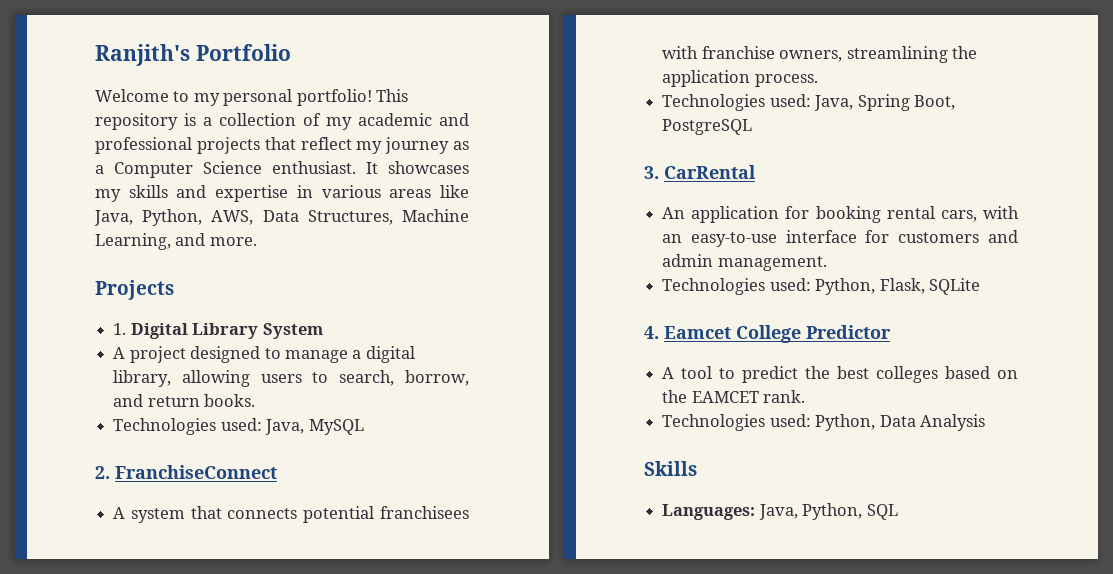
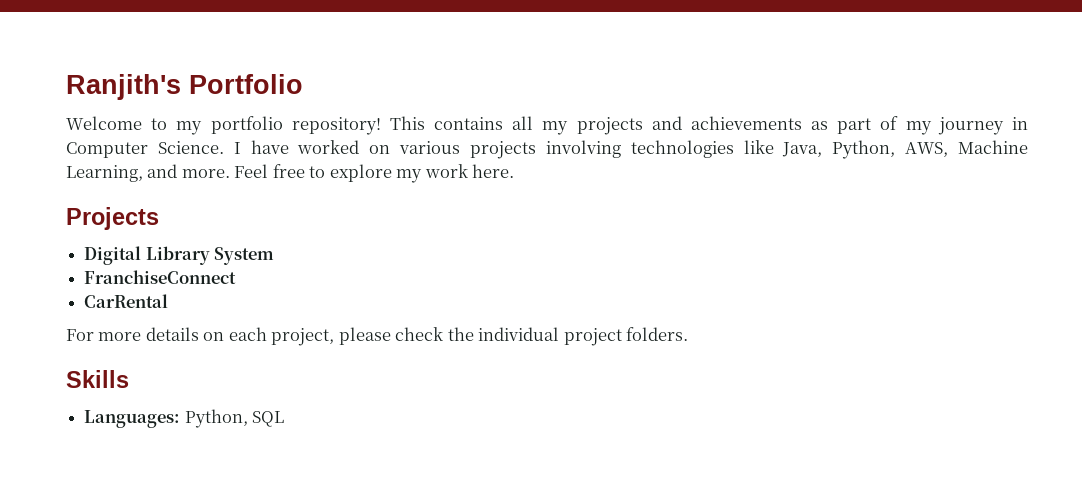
[223,89,409,106] [95,113,469,130] [95,137,469,154] [95,161,469,178] [95,185,432,202] personal portfolio! This repository is a collection of my academic and professional projects that reflect my journey as a Computer Science enthusiast. It showcases my skills and expertise in various areas -> [210,116,1028,135] [66,140,734,159] portfolio repository! This contains all my projects and achievements as part of my journey in Computer Science. I have worked on various projects involving technologies
[262,210,393,225] Data Structures, -> (949, 149) none
(257, 241) none -> [234,164,515,183] Feel free to explore my work here.
[113,323,127,335] 1. -> (159, 218) none
[113,346,415,363] [113,370,469,387] [113,394,256,407] [113,418,364,435] [95,465,277,479] [113,506,469,523] [662,46,977,63] [662,70,818,87] [662,94,955,111] [662,119,753,135] [644,165,756,179] [662,206,1019,223] [662,230,1018,247] [662,254,827,271] [662,278,980,295] [644,325,891,343] [662,366,1018,383] [662,390,806,403] [662,414,985,431] A project designed to manage a digital library, allowing users to search, borrow, and return books. // Technologies used: Java, MySQL // 2. FranchiseConnect // A system that connects potential franchisees with franchise owners, streamlining the application process. // Technologies used: Java, Spring Boot, PostgreSQL // 3. CarRental // An application for booking rental cars, with an easy-to-use interface for customers and admin management. // Technologies used: Python, Flask, SQLite // 4. Eamcet College Predictor // A tool to predict the best colleges based on the EAMCET rank. // Technologies used: Python, Data Analysis -> [84,270,237,284] [84,294,169,308] [66,327,689,346] FranchiseConnect // CarRental // For more details on each project, please check the individual project folders.
[758,504,798,520] Java, -> (181, 419) none

